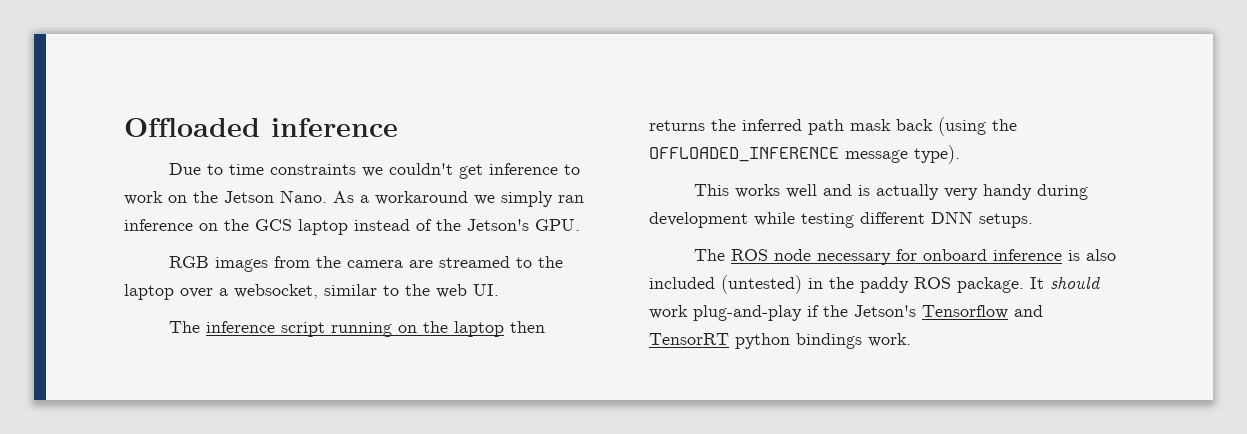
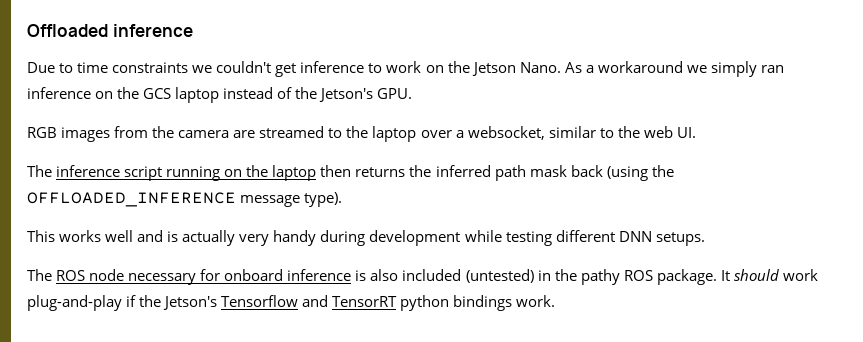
[860,277,909,293] paddy -> [580,269,620,285] pathy

